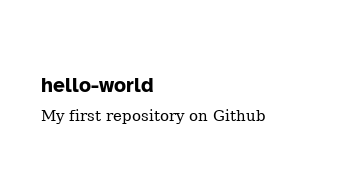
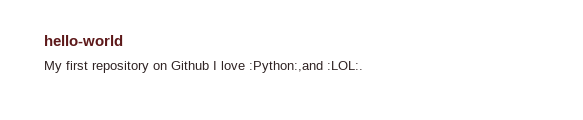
(266, 115) none -> [213,61,363,73] I love :Python:,and :LOL:.

